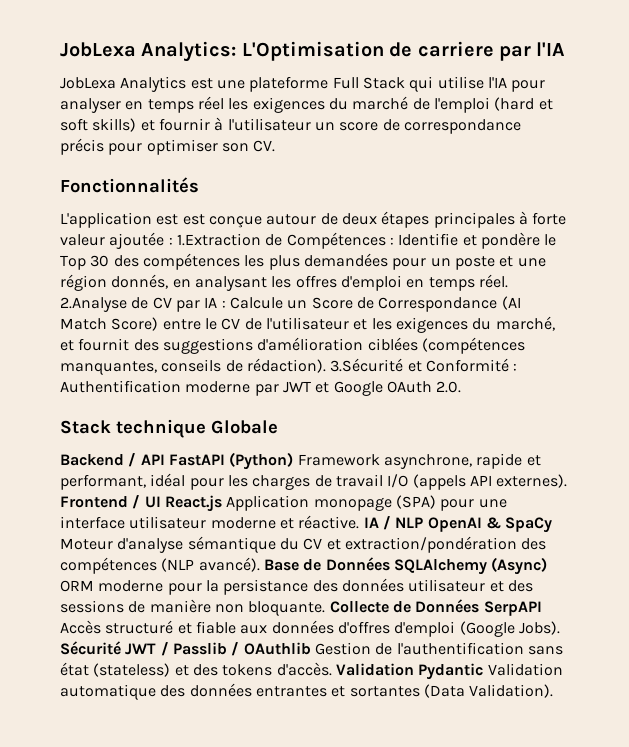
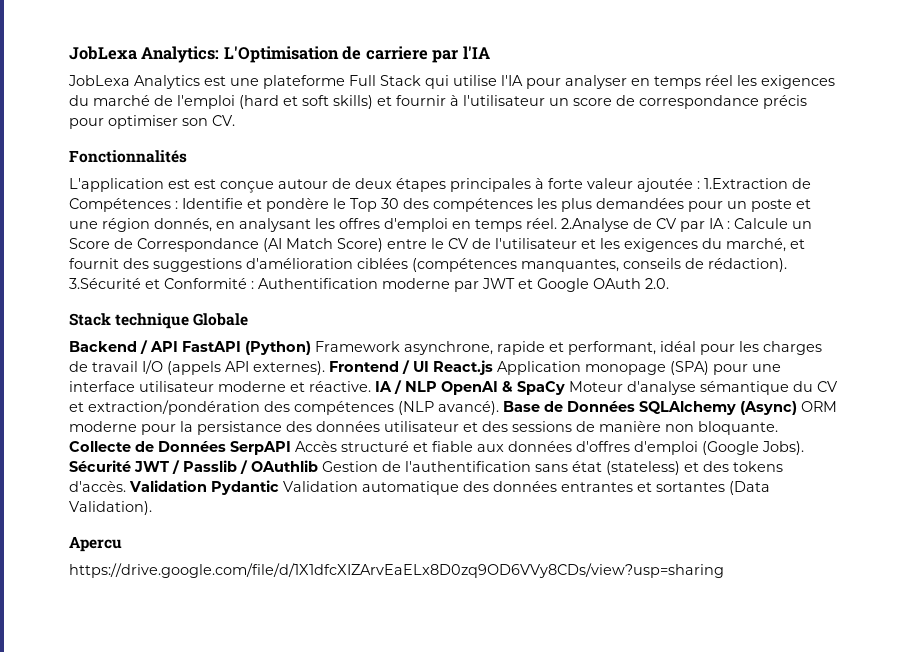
(554, 691) none -> [69,536,122,552] [69,563,724,578] // Apercu // https://drive.google.com/file/d/1X1dfcXIZArvEaELx8D0zq9OD6VVy8CDs/view?usp=sharing

